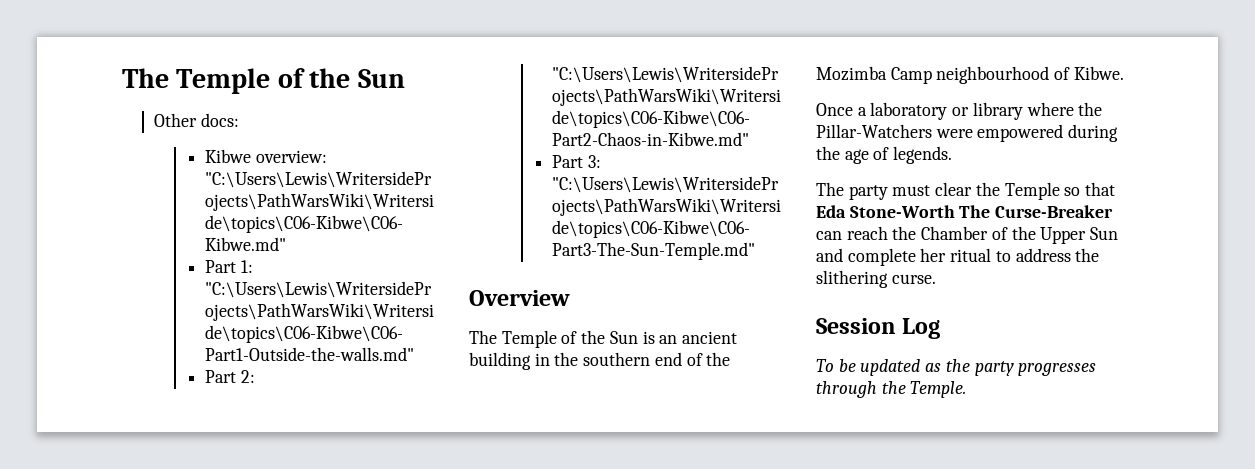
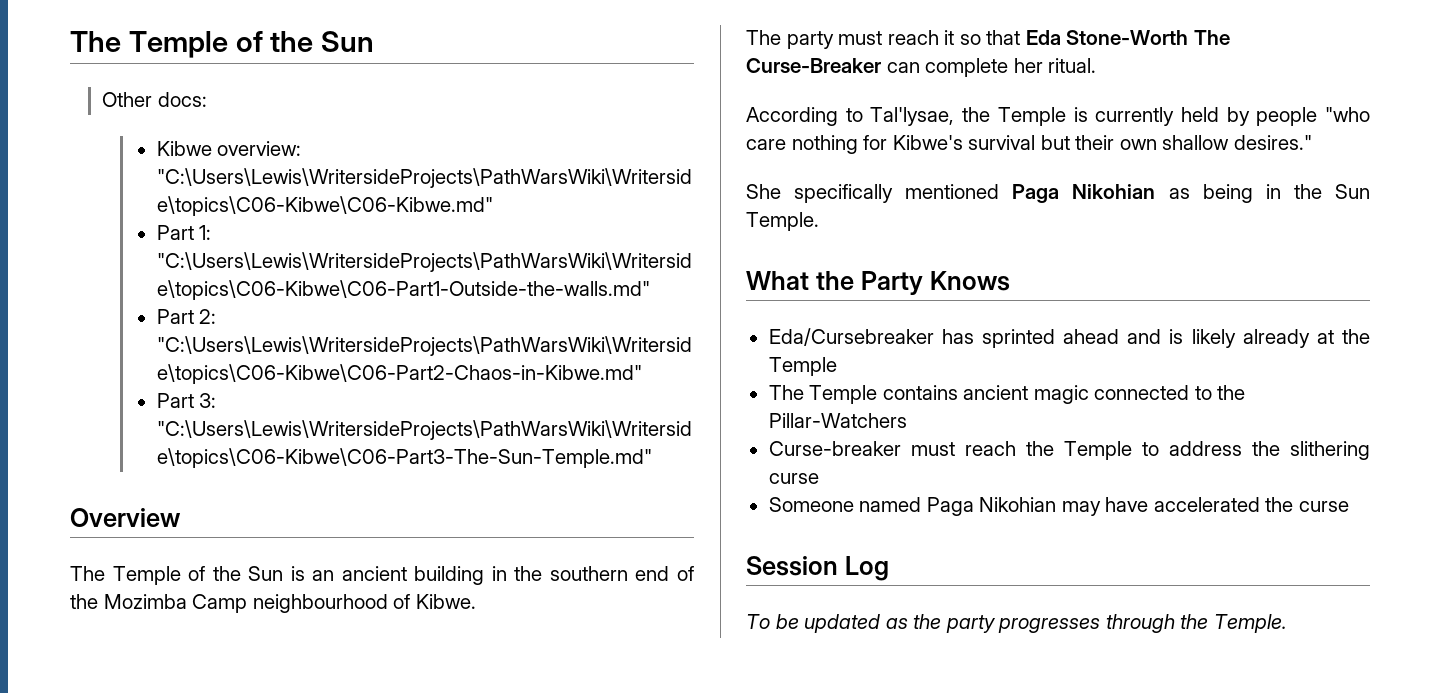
[816,102,1103,120] [816,124,1119,142] [816,146,953,164] // Once a laboratory or library where the Pillar-Watchers were empowered during the age of legends. -> (476, 601) none
[935,182,1060,200] clear the Temple -> [887,30,955,45] reach it
[846,226,1119,244] [816,248,1100,266] [816,270,936,288] reach the Chamber of the Upper Sun and complete her ritual to address the slithering curse. -> [925,58,1097,77] [746,107,1370,126] [746,135,1312,154] [746,184,1370,203] [746,212,819,231] [746,271,1010,295] [768,328,1370,348] [768,357,837,376] [768,385,1246,404] [768,413,907,428] [768,441,1370,460] [768,473,819,484] [768,497,1349,516] complete her ritual. // According to Tal'lysae, the Temple is currently held by people "who care nothing for Kibwe's survival but their own shallow desires." // She specifically mentioned Paga Nikohian as being in the Sun Temple. // What the Party Knows // Eda/Cursebreaker has sprinted ahead and is likely already at the Temple // The Temple contains ancient magic connected to the Pillar-Watchers // Curse-breaker must reach the Temple to address the slithering curse // Someone named Paga Nikohian may have accelerated the curse

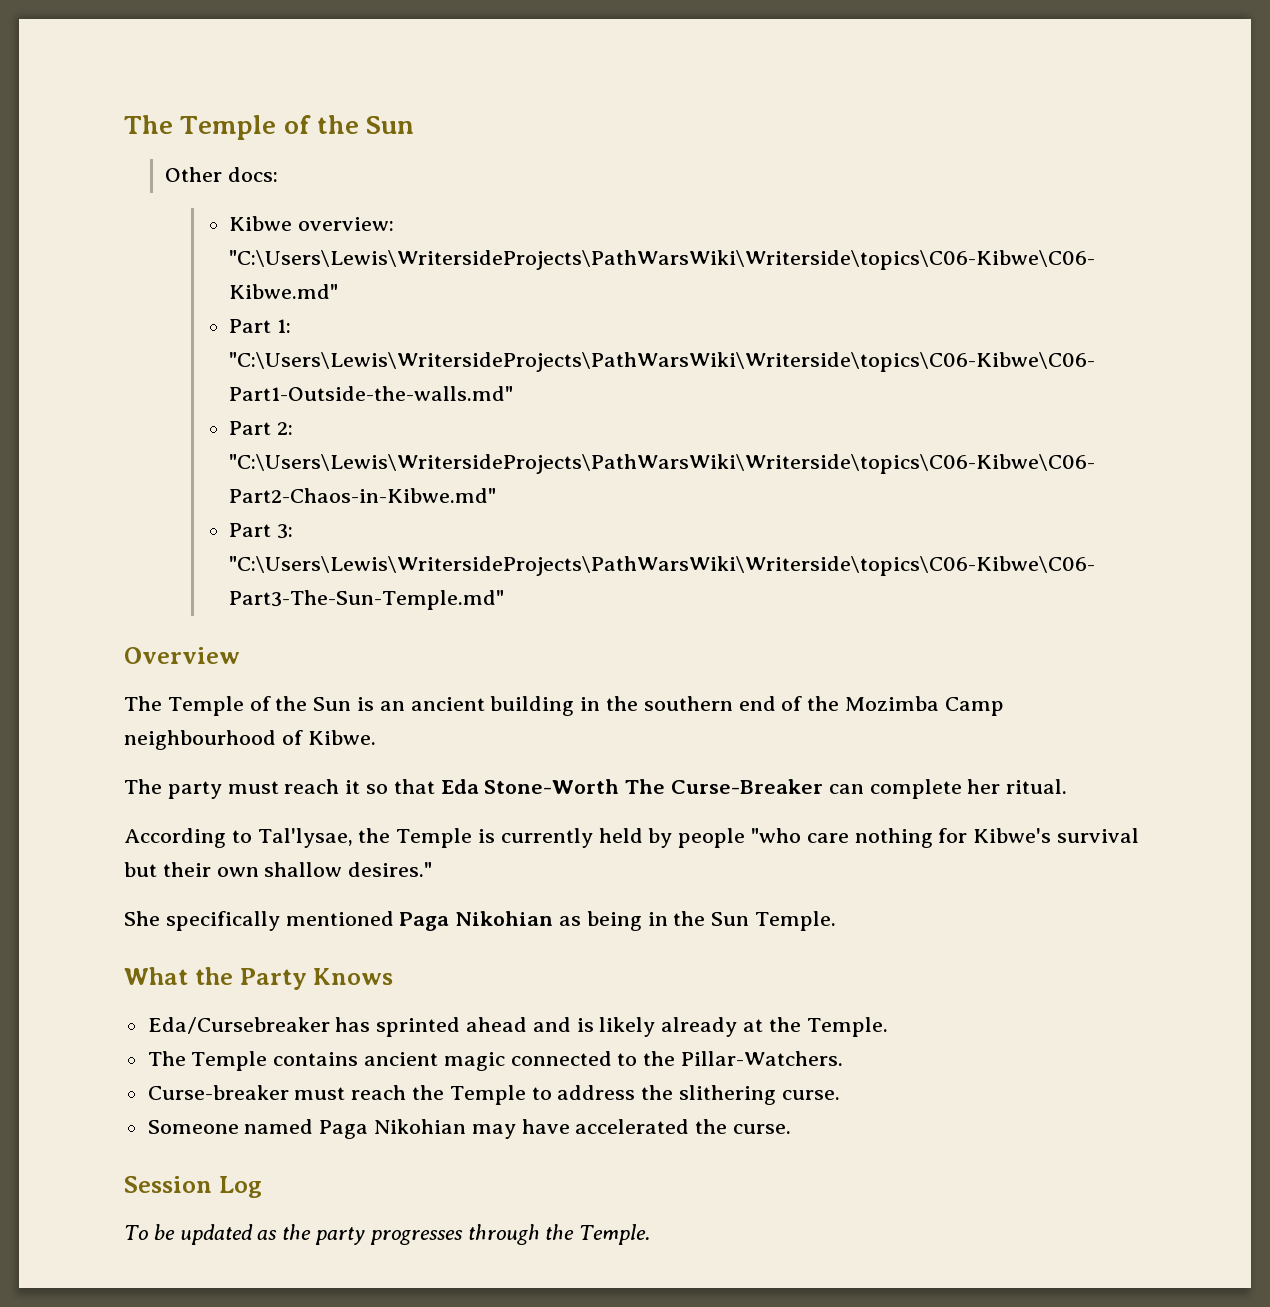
[768,357,837,376] Temple -> [806,1017,888,1037] Temple.
[768,413,907,428] Pillar-Watchers -> [681,1051,844,1066] Pillar-Watchers.
[768,473,819,484] curse -> [781,1090,840,1100] curse.
[1298,501,1349,512] curse -> [733,1124,792,1134] curse.

